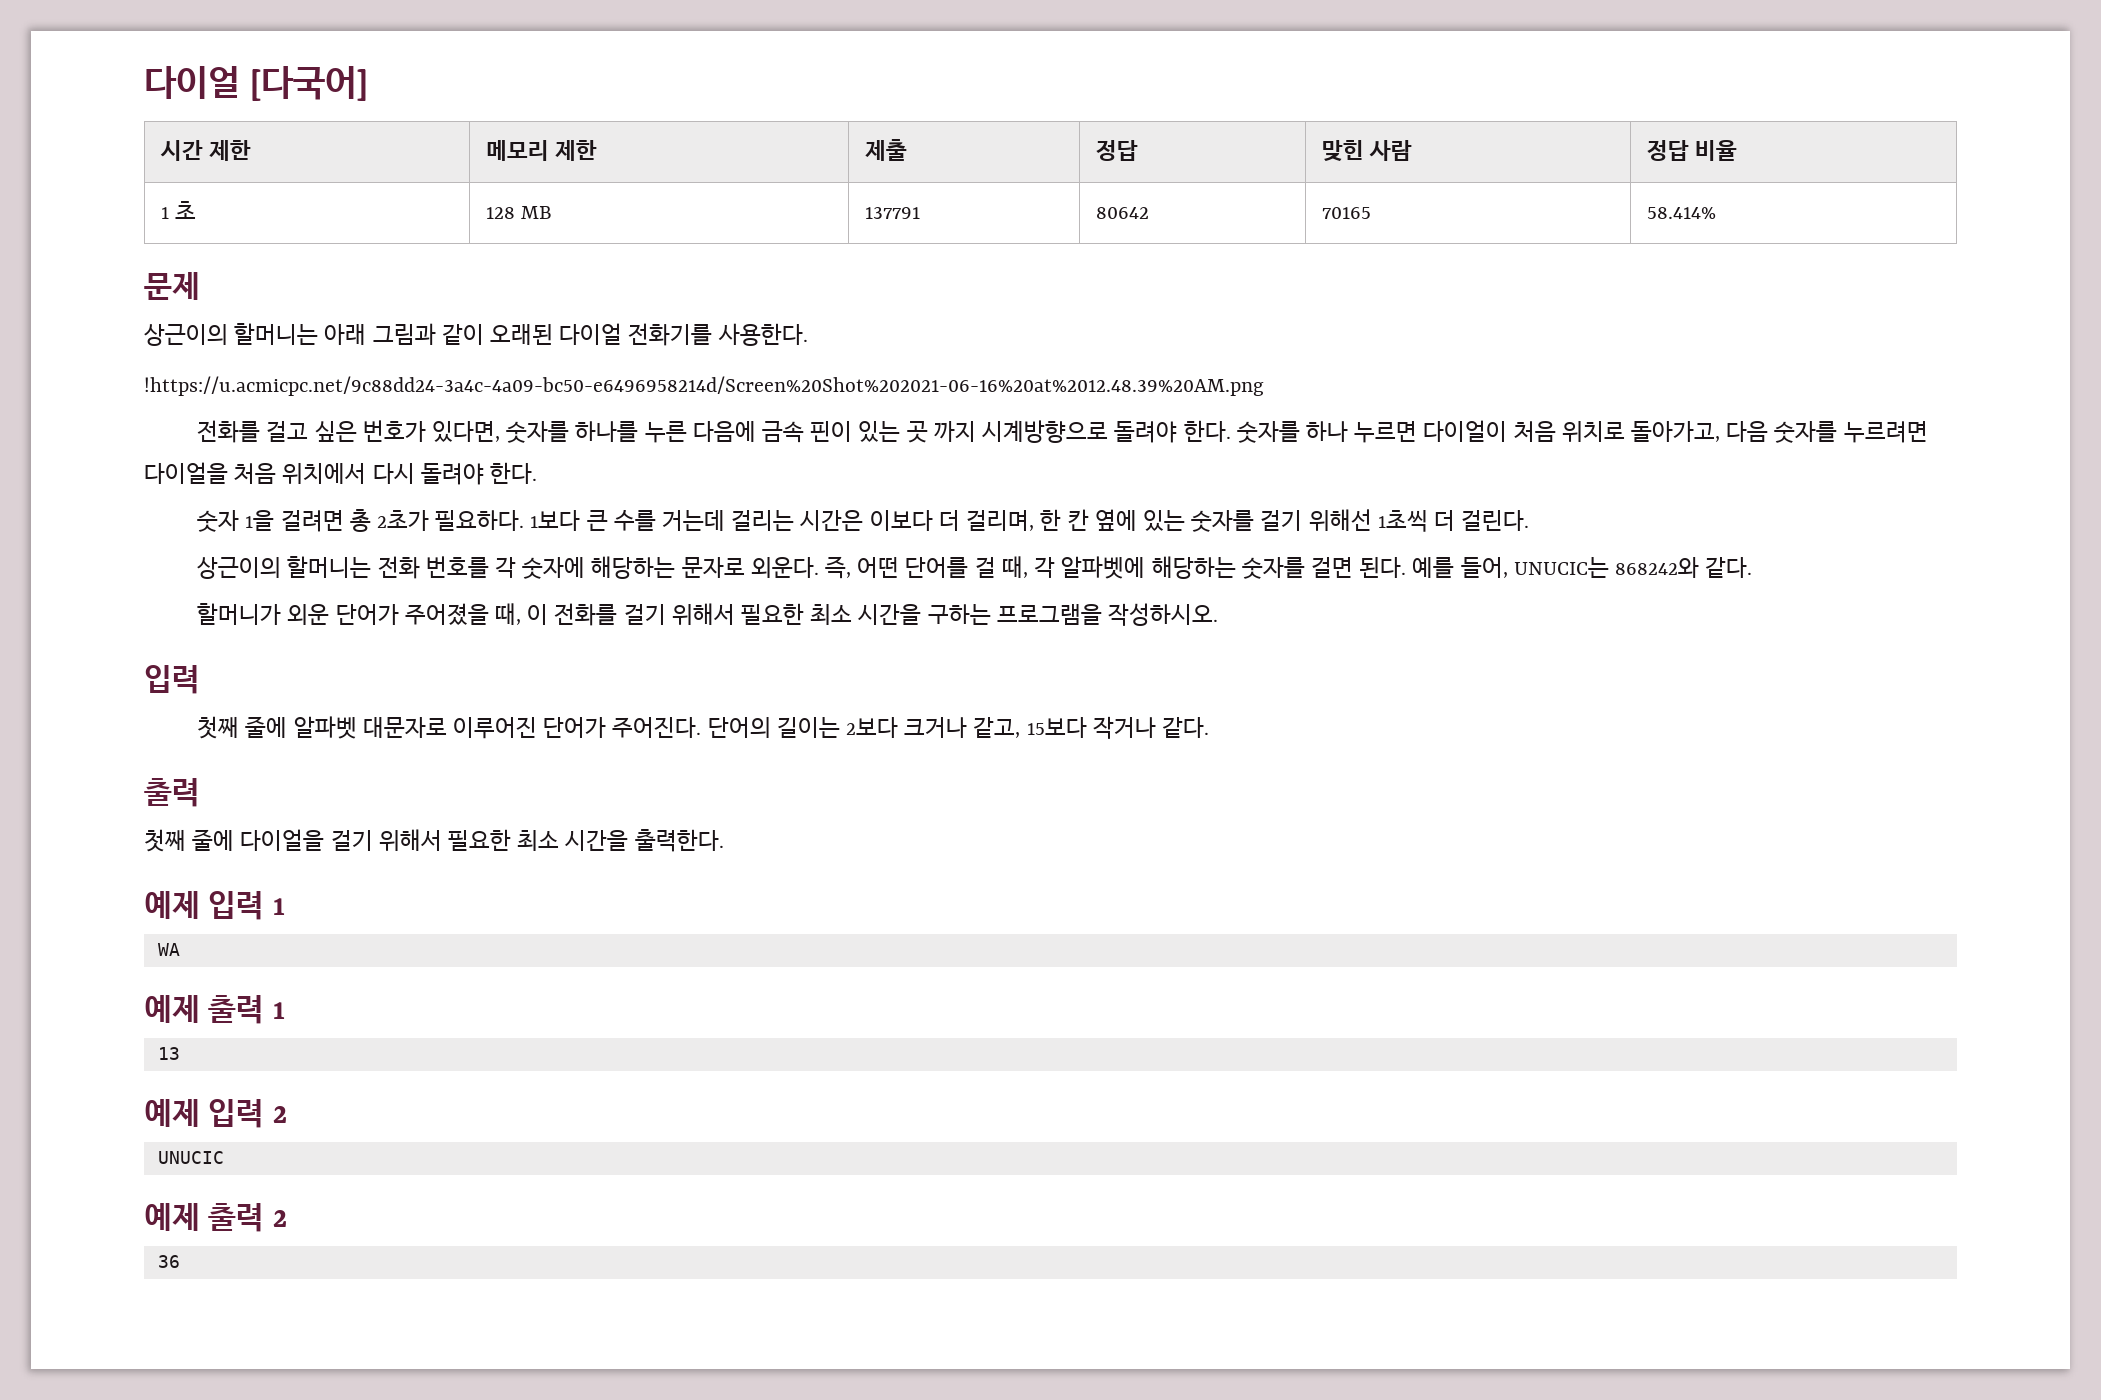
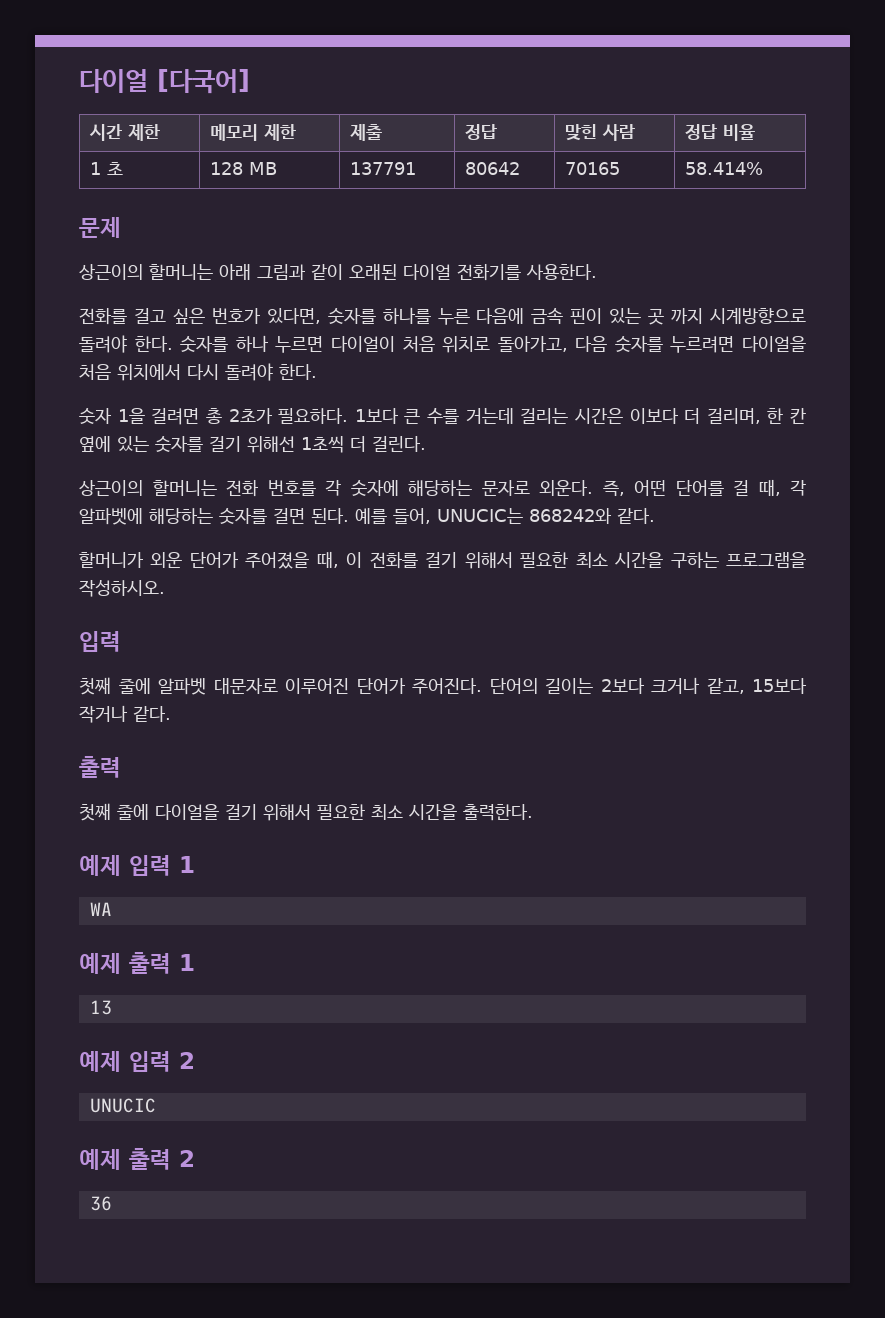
[144,376,1264,396] // !https://u.acmicpc.net/9c88dd24-3a4c-4a09-bc50-e6496958214d/Screen%20Shot%202021-06-16%20at%2012.48.39%20AM.png -> (597, 272) none

